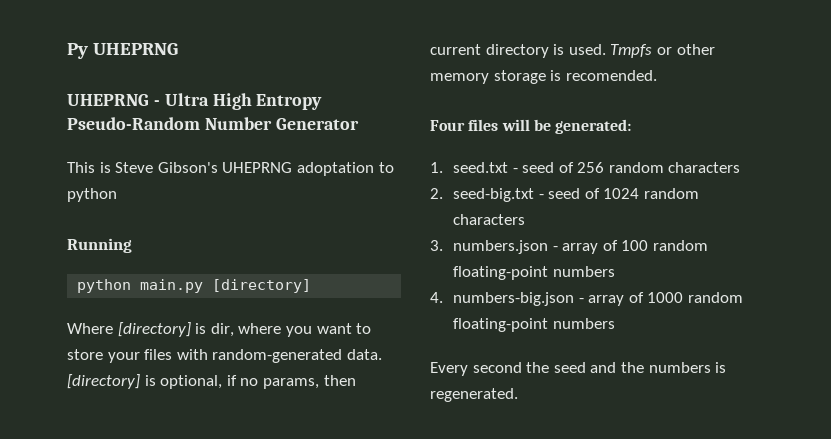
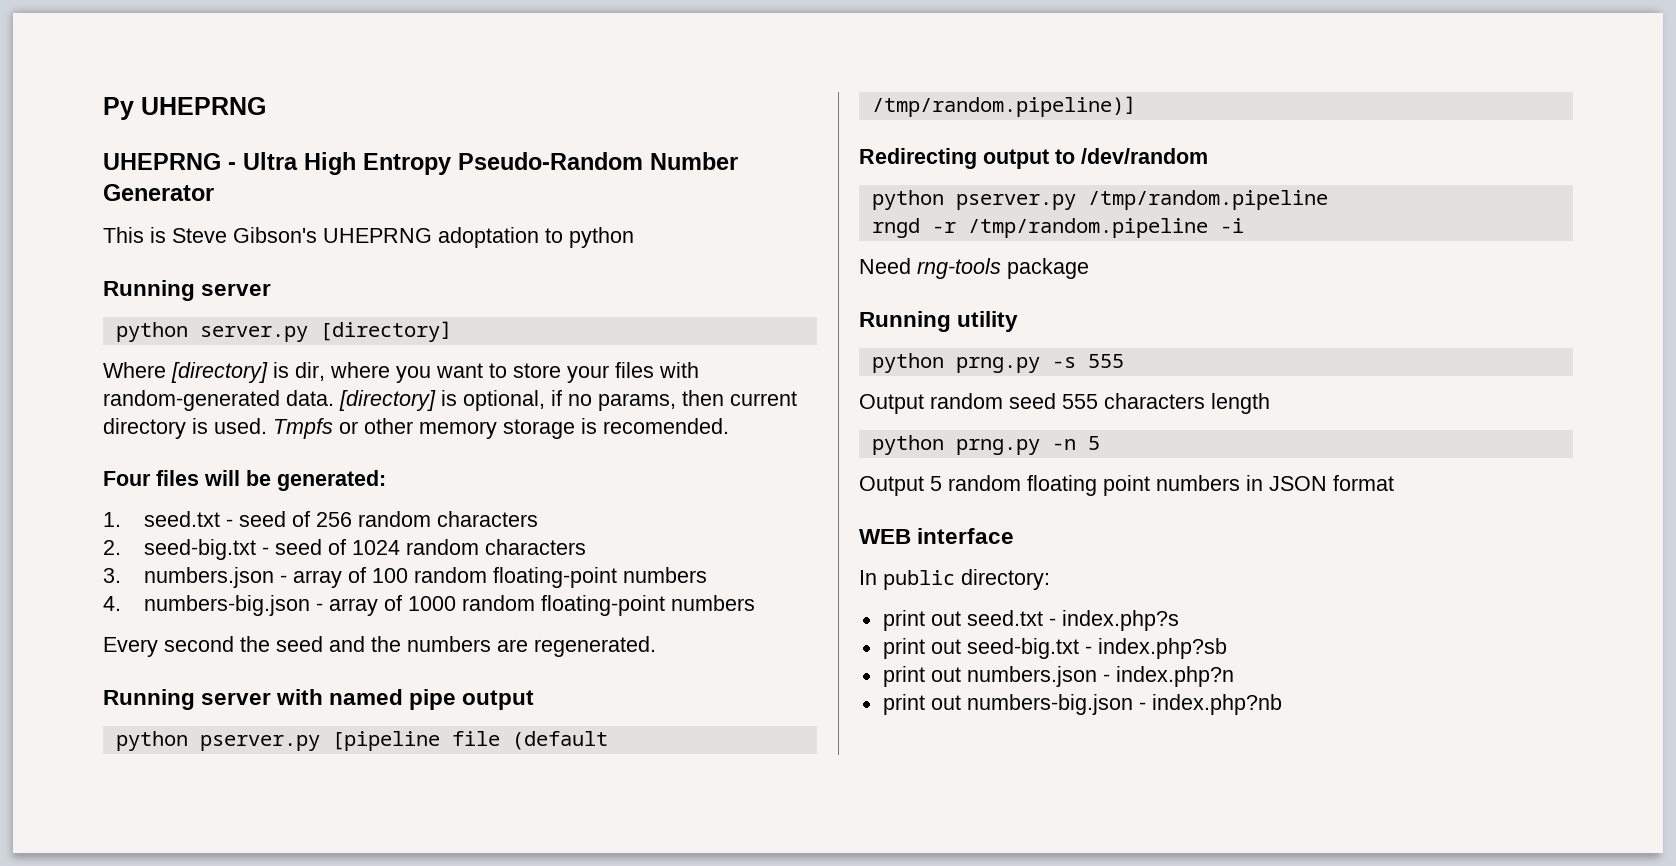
[77,279,204,293] // python main.py -> [201,284,272,296] [115,322,308,342] server // python server.py
[715,362,727,373] is -> [497,639,528,652] are
(518, 395) none -> [103,689,535,710] [115,731,608,751] [871,96,1136,117] [859,148,1208,169] [871,190,1328,210] [871,218,1244,238] [859,258,1089,279] [859,311,1019,332] [871,353,1124,373] [859,393,1270,414] [871,435,1100,455] [859,475,1394,496] [859,528,1015,544] [859,569,1050,590] [882,610,1179,631] [882,638,1227,659] [882,666,1234,687] [882,694,1282,715] // Running server with named pipe output // python pserver.py [pipeline file (default /tmp/random.pipeline)] // Redirecting output to /dev/random // python pserver.py /tmp/random.pipeline // rngd -r /tmp/random.pipeline -i // Need rng-tools package // Running utility // python prng.py -s 555 // Output random seed 555 characters length // python prng.py -n 5 // Output 5 random floating point numbers in JSON format // WEB interface // In public directory: // print out seed.txt - index.php?s // print out seed-big.txt - index.php?sb // print out numbers.json - index.php?n // print out numbers-big.json - index.php?nb

